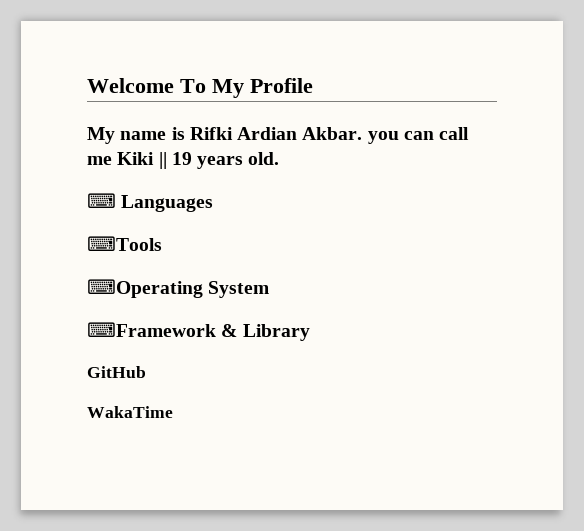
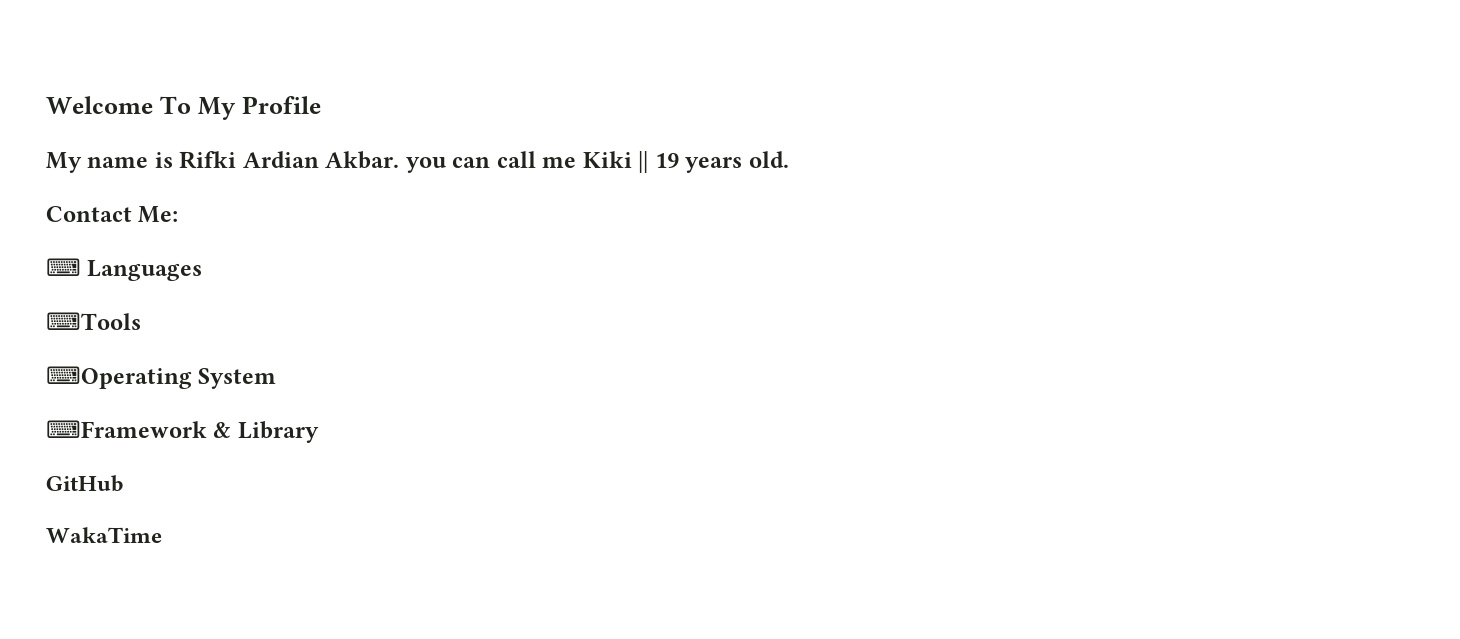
(280, 158) none -> [46,206,179,223] // Contact Me:

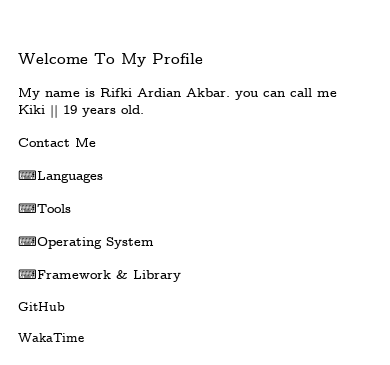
[138,206,179,223] [46,258,203,281] Me: // ⌨ Languages -> [75,137,96,147] [18,170,103,183] Me // ⌨Languages

